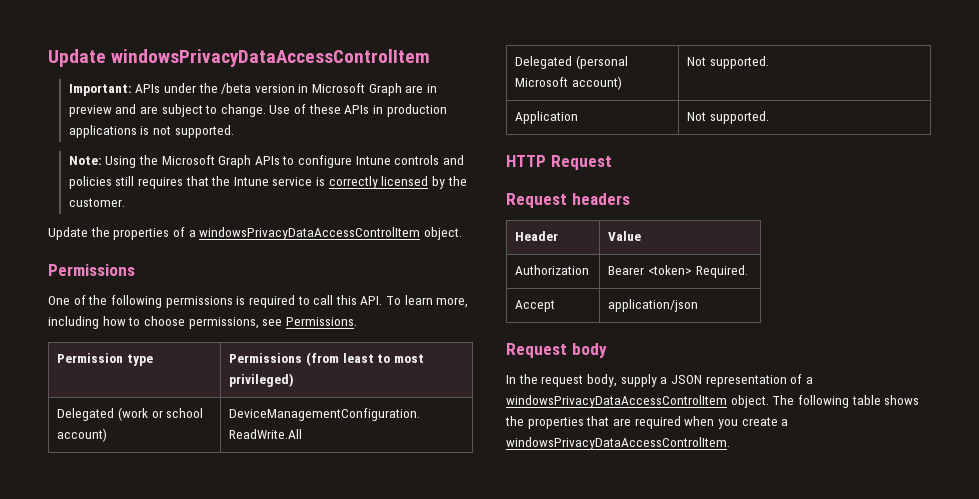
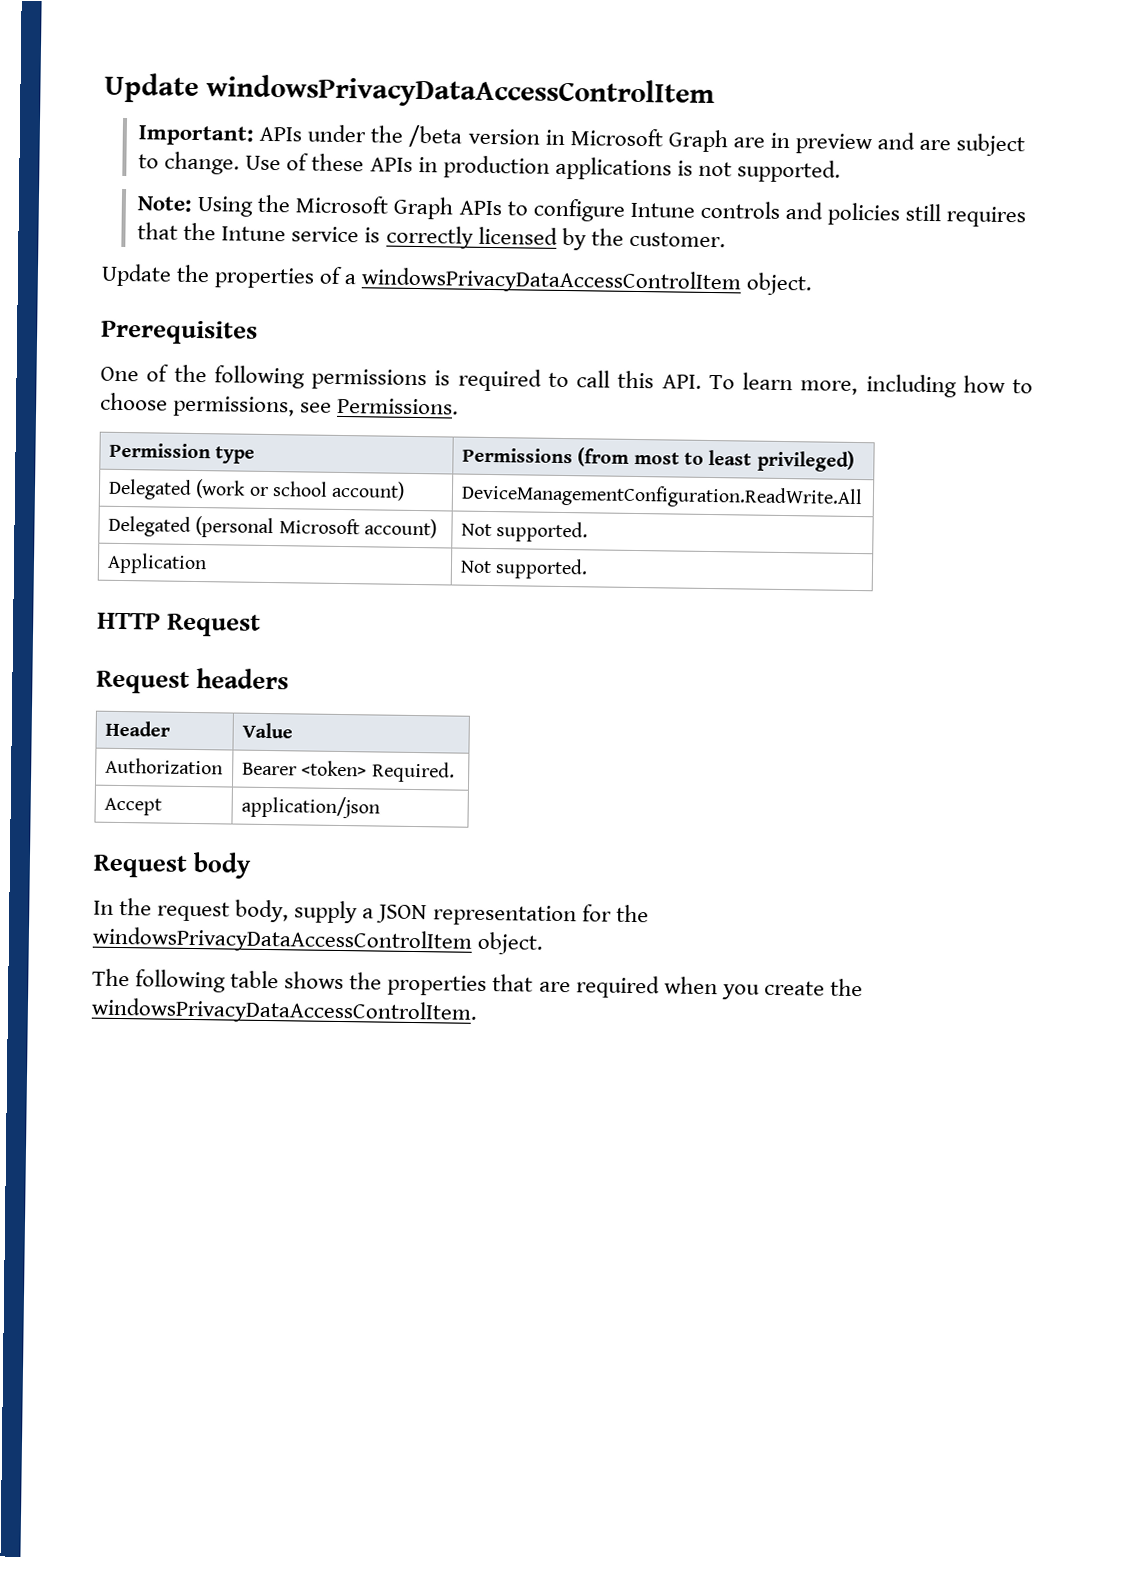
[48,264,135,276] Permissions -> [100,319,258,345] Prerequisites
[342,353,424,363] least to most -> [633,449,753,466] most to least
[790,374,813,384] [506,395,769,408] of a windowsPrivacyDataAccessControlItem object. -> [581,904,649,923] [92,926,545,955] for the windowsPrivacyDataAccessControlItem object. //
[781,419,789,426] a -> [829,978,863,997] the

